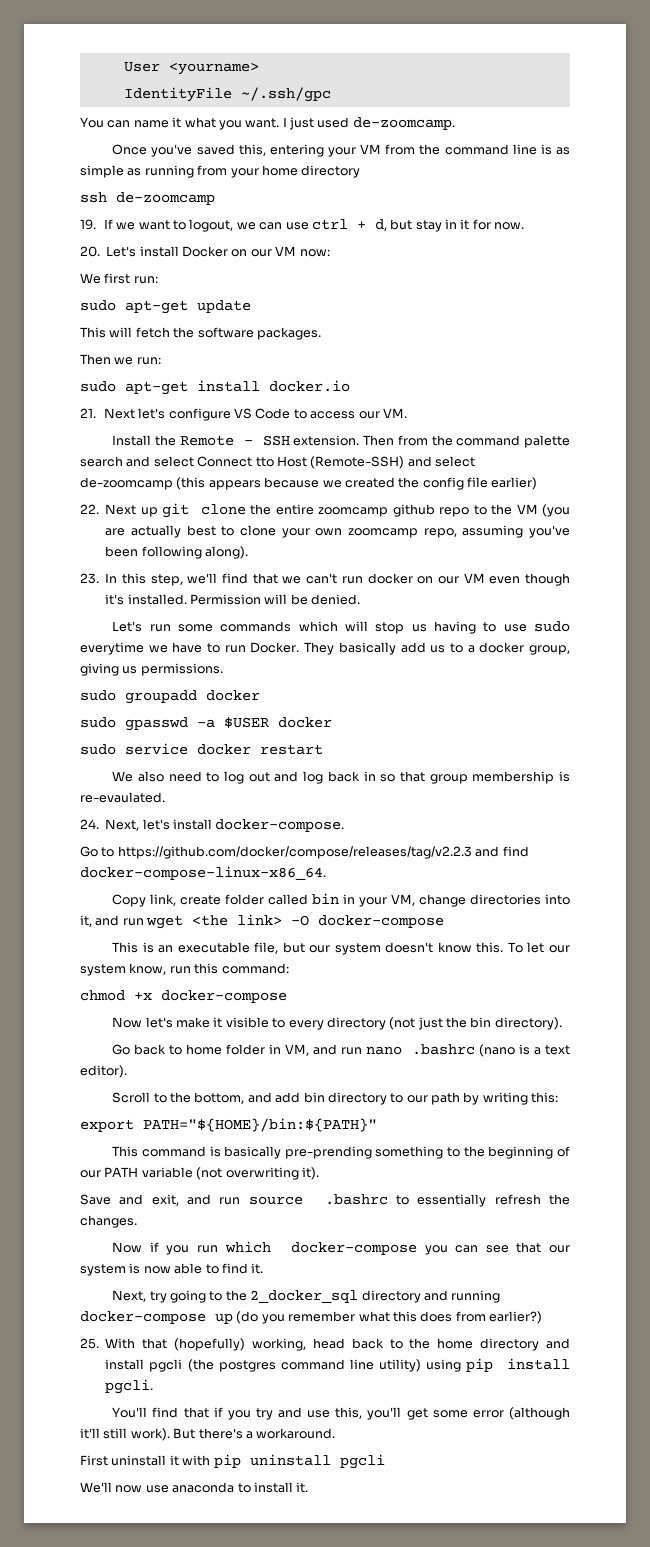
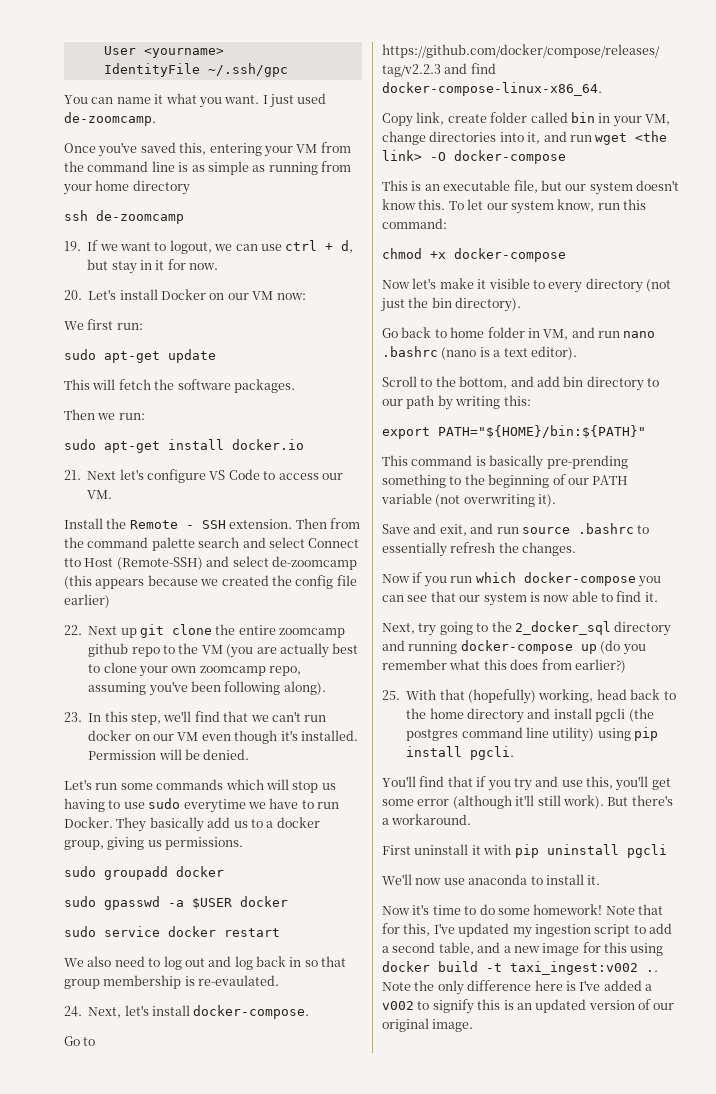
(309, 1487) none -> [382,904,663,915] [382,923,672,938] [382,942,664,956] [382,961,658,975] [382,980,652,995] [382,999,675,1014] [382,1018,474,1032] // Now it's time to do some homework! Note that for this, I've updated my ingestion script to add a second table, and a new image for this using docker build -t taxi_ingest:v002 .. Note the only difference here is I've added a v002 to signify this is an updated version of our original image.

